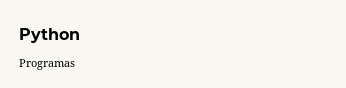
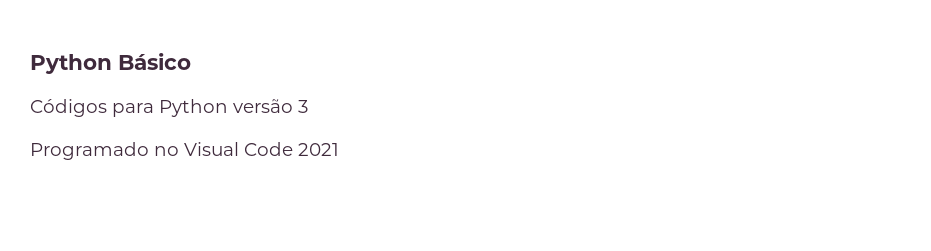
[19,28,80,43] [19,59,75,70] Python // Programas -> [30,53,191,74] [30,99,308,117] [30,142,339,160] Python Básico // Códigos para Python versão 3 // Programado no Visual Code 2021

